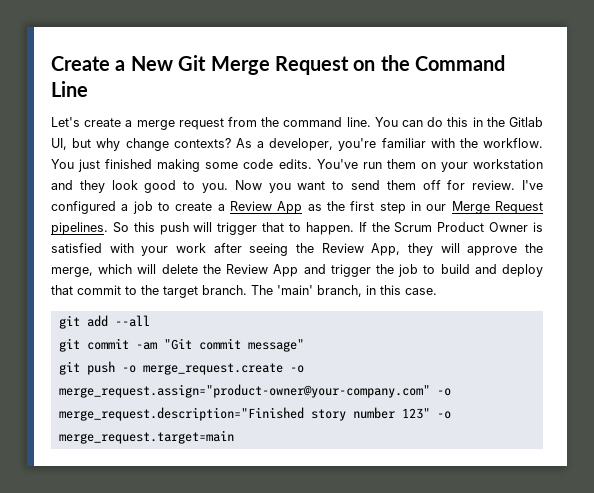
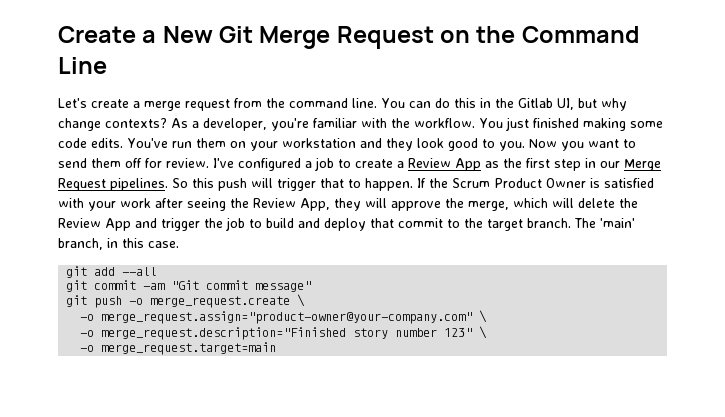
(283, 369) none -> [297,294,306,307] \ //
(430, 391) none -> [479,310,488,323] \ //
(430, 413) none -> [479,326,488,339] \ //

